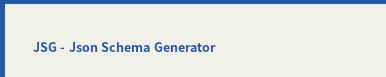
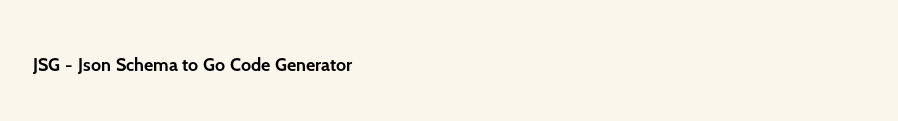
(151, 47) none -> [182,57,271,71] to Go Code

